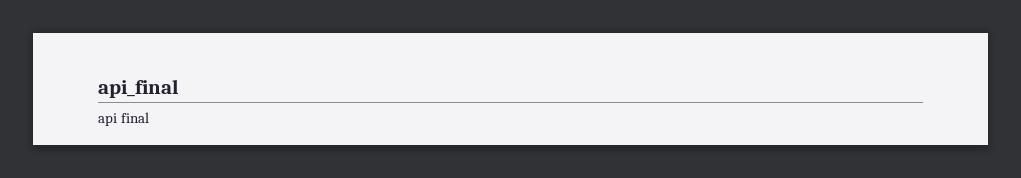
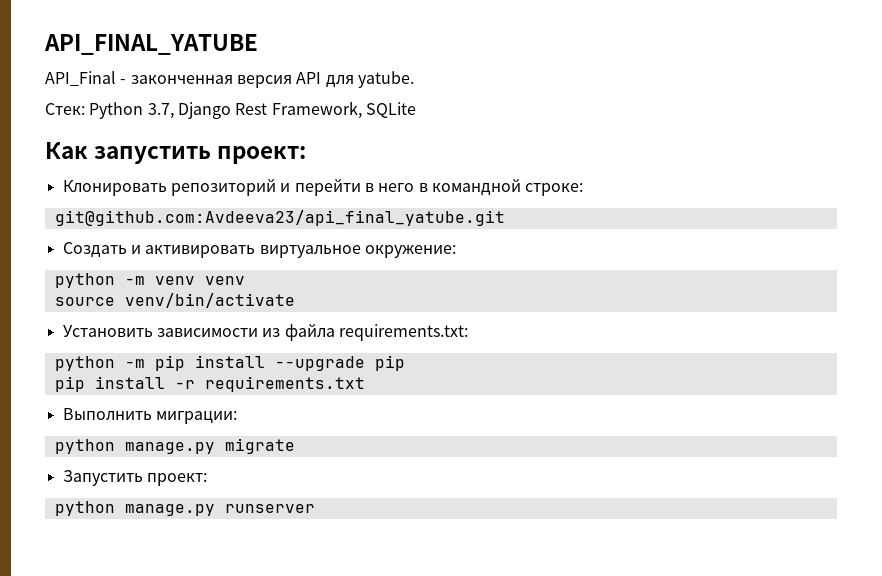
[98,79,179,98] [98,112,149,126] api_final // api final -> [44,34,258,55] [45,71,414,88] [45,101,416,119] [45,142,307,164] [62,179,584,196] [54,210,505,226] [62,242,456,258] [54,273,245,288] [54,293,295,308] [62,324,468,341] [54,355,405,371] [54,376,365,392] [62,408,237,424] [54,438,295,454] [62,470,207,486] [54,501,315,516] API_FINAL_YATUBE // API_Final - законченная версия API для yatube. // Стек: Python 3.7, Django Rest Framework, SQLite // Как запустить проект: // Клонировать репозиторий и перейти в него в командной строке: // git@github.com:Avdeeva23/api_final_yatube.git // Cоздать и активировать виртуальное окружение: // python -m venv venv // source venv/bin/activate // Установить зависимости из файла requirements.txt: // python -m pip install --upgrade pip // pip install -r requirements.txt // Выполнить миграции: // python manage.py migrate // Запустить проект: // python manage.py runserver

